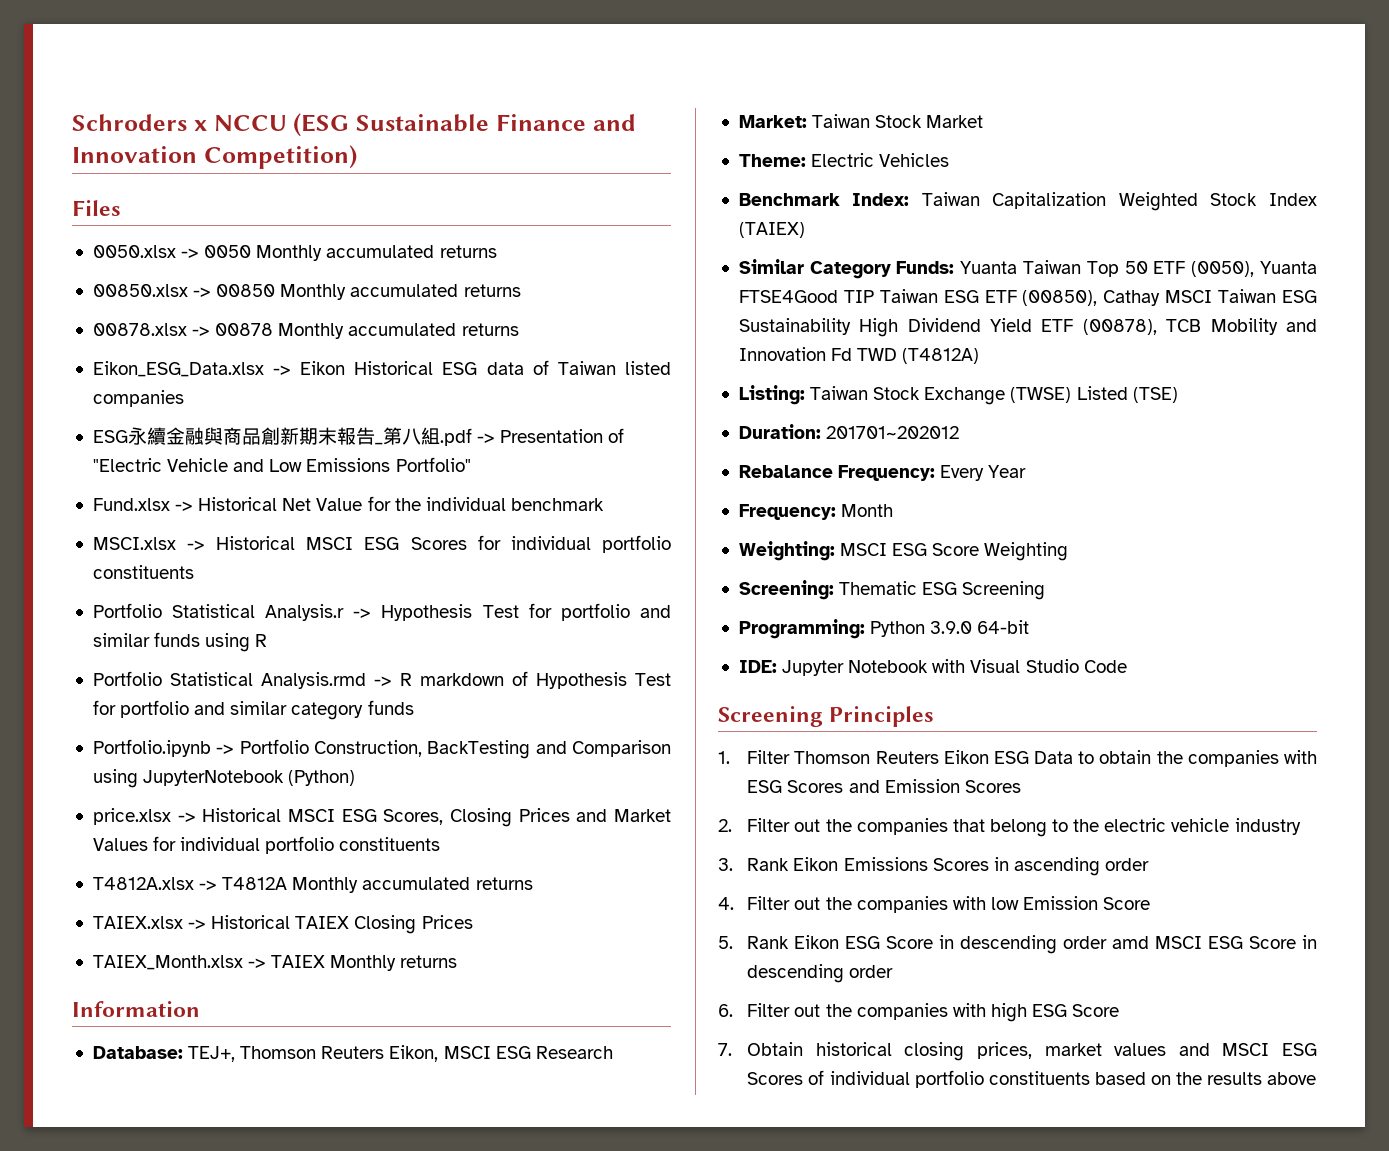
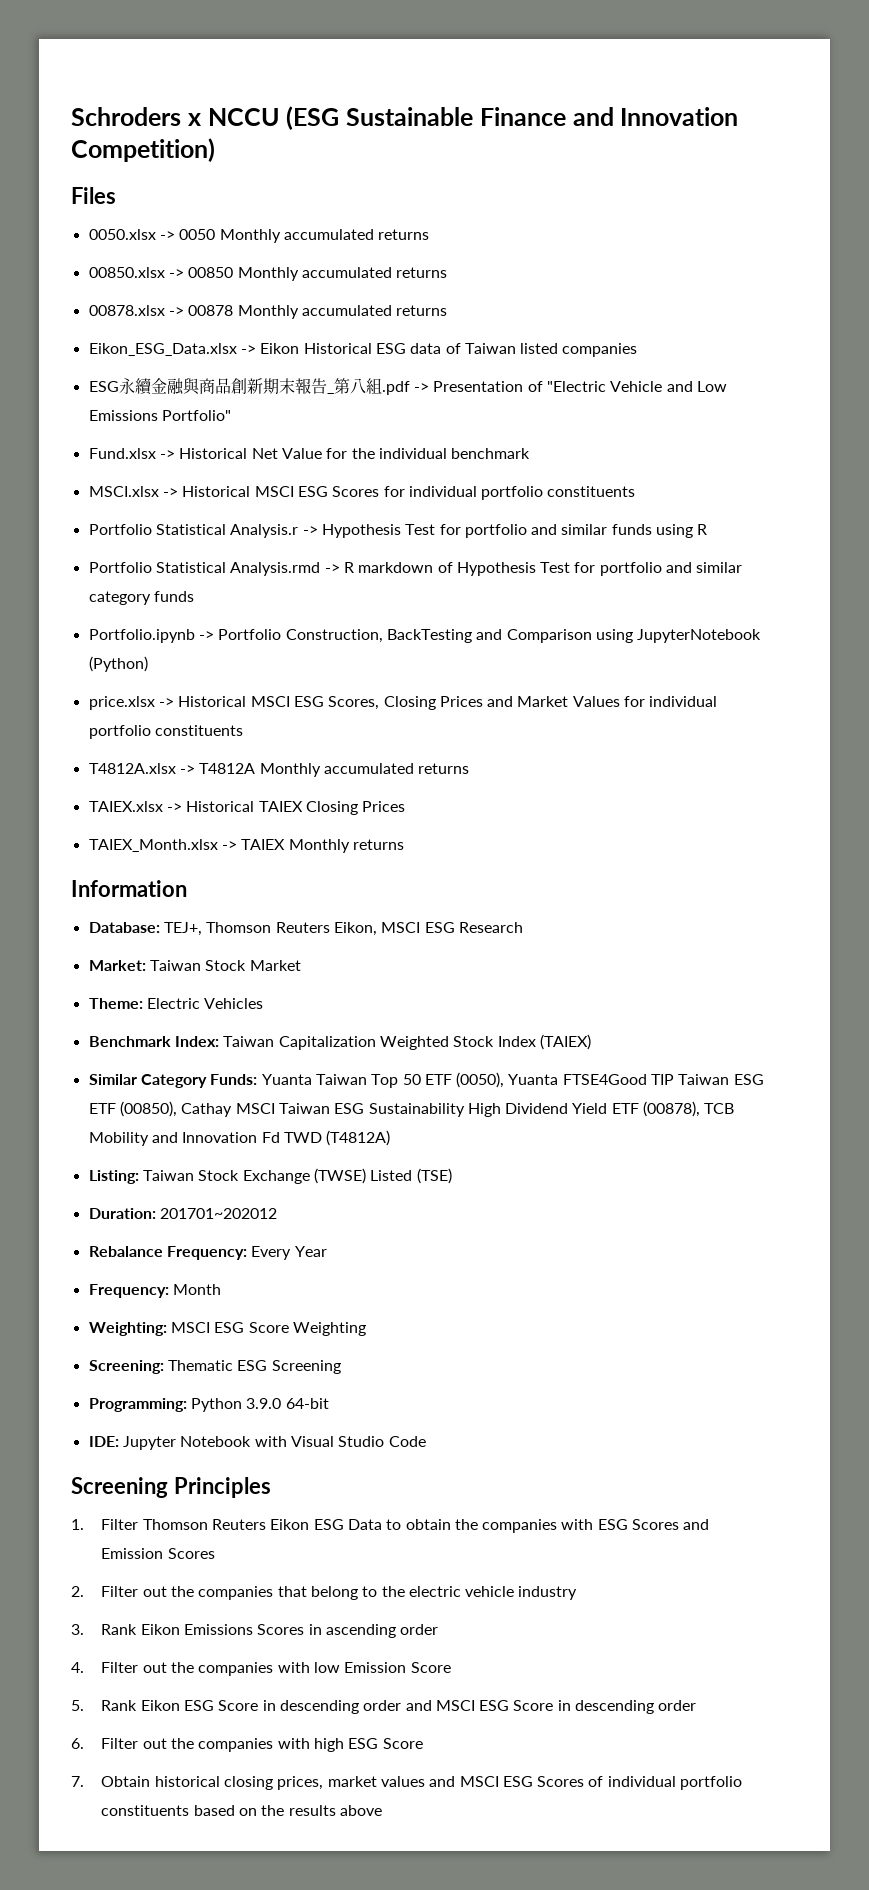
[1112,936,1150,949] amd -> [405,1700,432,1711] and

